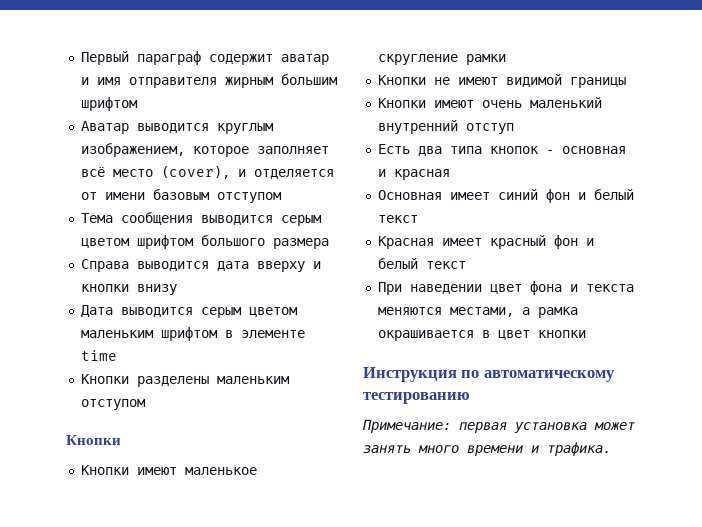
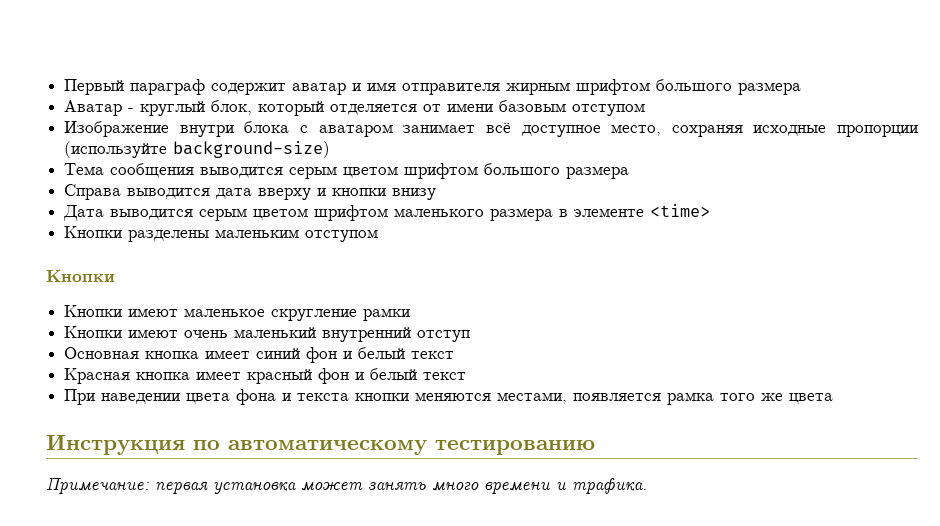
[280,74,338,85] [80,97,138,111] большим шрифтом -> [576,79,802,95] шрифтом большого размера
[136,123,274,134] [80,143,329,157] [80,166,246,179] выводится круглым изображением, которое заполняет всё место (cover), и -> [128,100,325,116] - круглый блок, который
(282, 197) none -> [64,121,918,137] [64,141,331,158] // Изображение внутри блока с аватаром занимает всё доступное место, сохраняя исходные пропорции (используйте background-size)
[80,327,218,341] маленьким шрифтом -> [314,205,554,221] шрифтом маленького размера
[80,350,117,361] time -> [650,204,711,217] <time>
[377,74,626,88] // Кнопки не имеют видимой границы -> (411, 314) none
[377,144,626,156] [377,169,450,180] // Есть два типа кнопок - основная и красная -> (471, 336) none
(442, 195) none -> [145,351,200,359] кнопка
(434, 242) none -> [136,372,191,380] кнопка
[489,284,522,294] цвет -> [186,393,231,404] цвета
(634, 288) none -> [355,393,410,401] кнопки
[521,307,578,318] [377,330,586,341] а рамка окрашивается в цвет кнопки -> [573,392,834,405] появляется рамка того же цвета

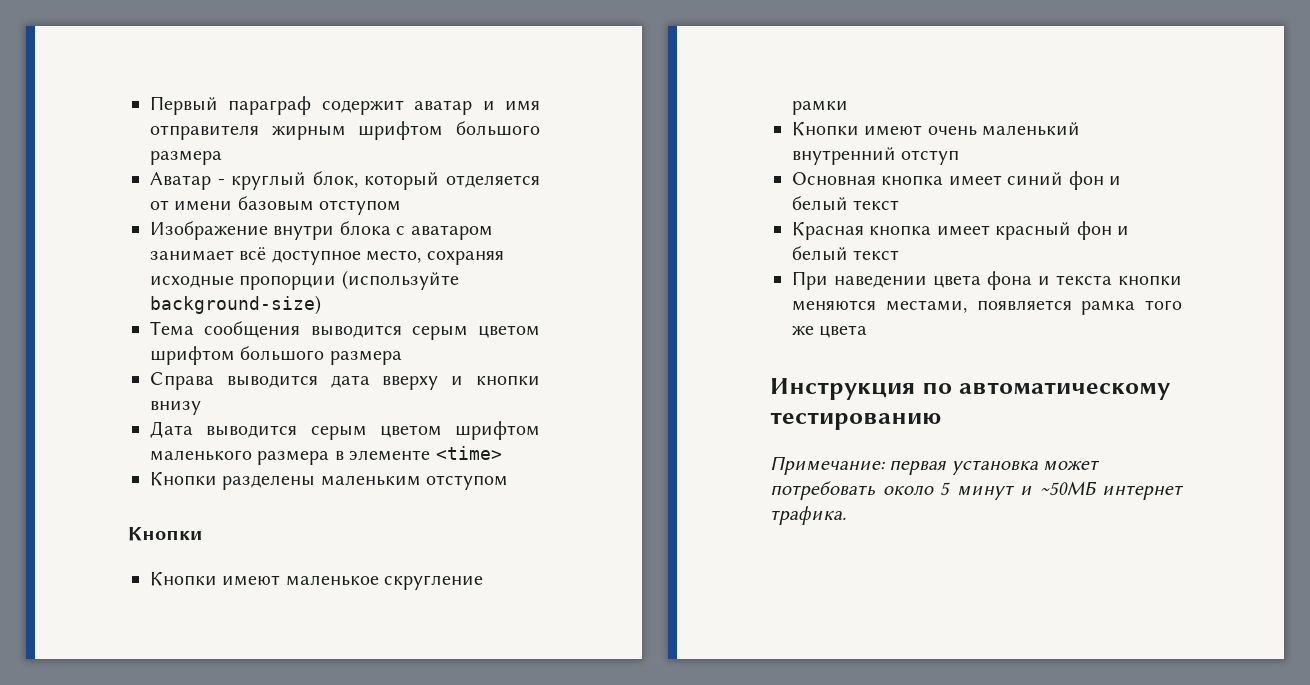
[368,482,566,495] занять много времени и -> [770,481,1184,500] потребовать около 5 минут и ~50МБ интернет

